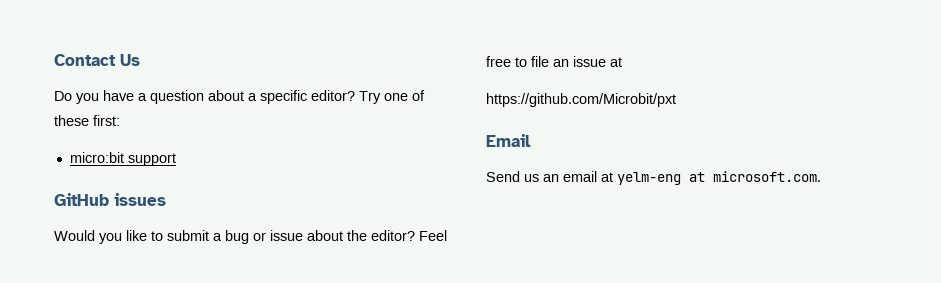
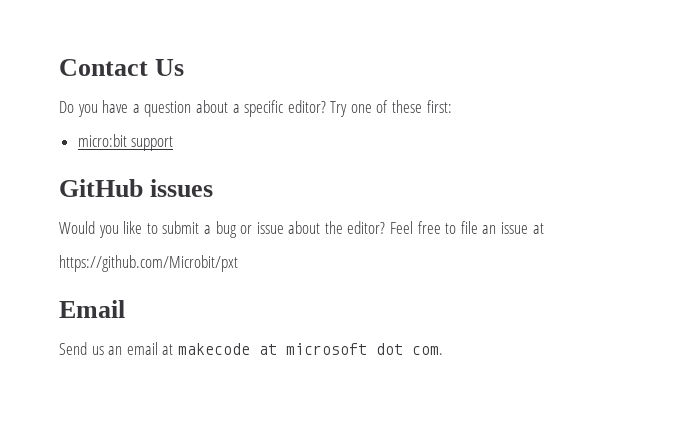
[617,171,821,185] yelm-eng at microsoft.com. -> [177,343,443,355] makecode at microsoft dot com.

